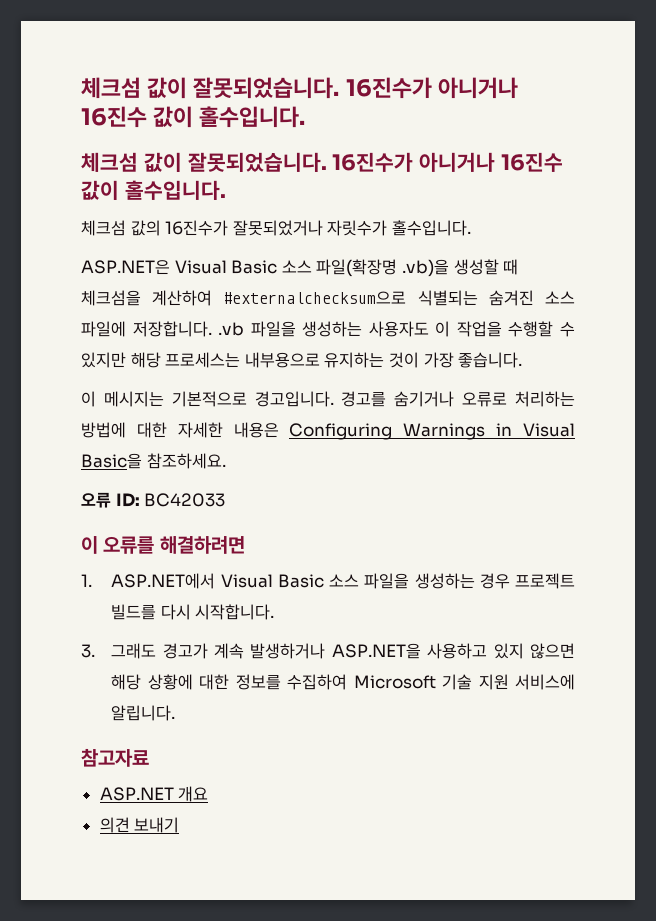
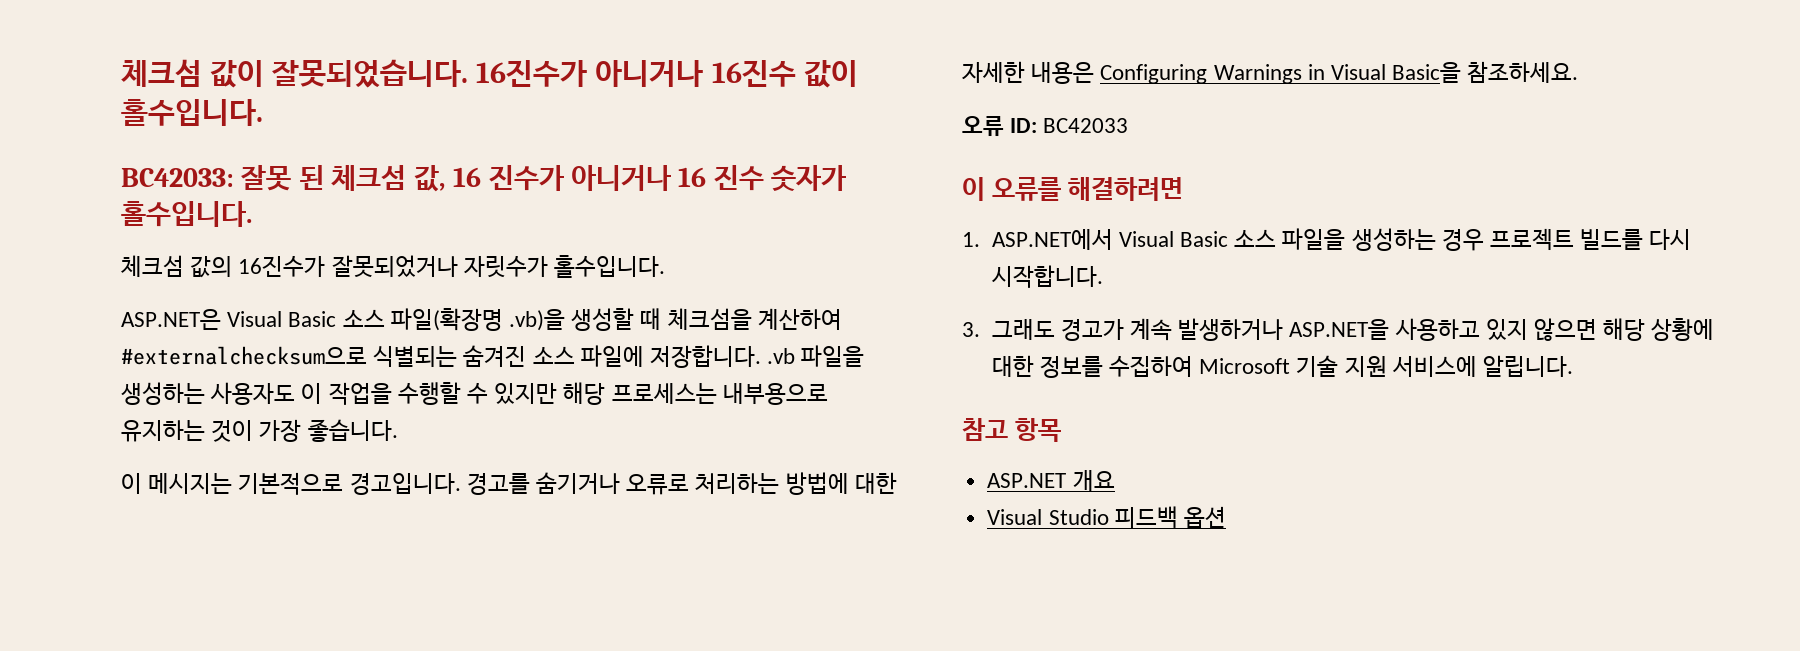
[81,77,518,99] [81,106,306,128] [81,152,564,172] [81,180,119,200] 체크섬 값이 잘못되었습니다. 16진수가 아니거나 16진수 값이 홀수입니다. // 체크섬 값이 잘못되었습니다. 16진수가 아니거나 16진수 값이 -> [121,59,858,88] [121,99,263,126] [121,165,847,192] 체크섬 값이 잘못되었습니다. 16진수가 아니거나 16진수 값이 홀수입니다. // BC42033: 잘못 된 체크섬 값, 16 진수가 아니거나 16 진수 숫자가
[81,748,149,767] 참고자료 -> [962,418,1061,442] 참고 항목
[99,817,180,833] 의견 보내기 -> [987,506,1226,528] Visual Studio 피드백 옵션

